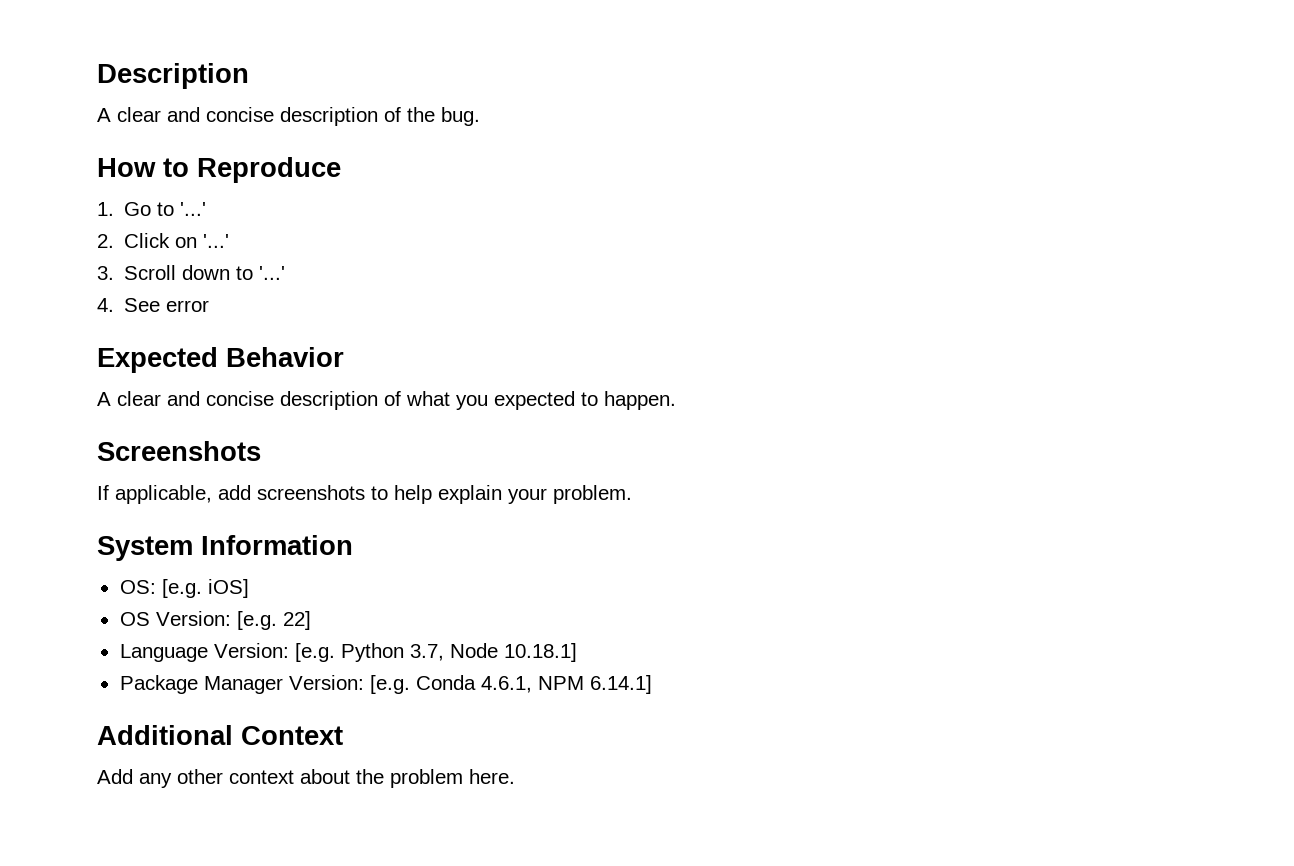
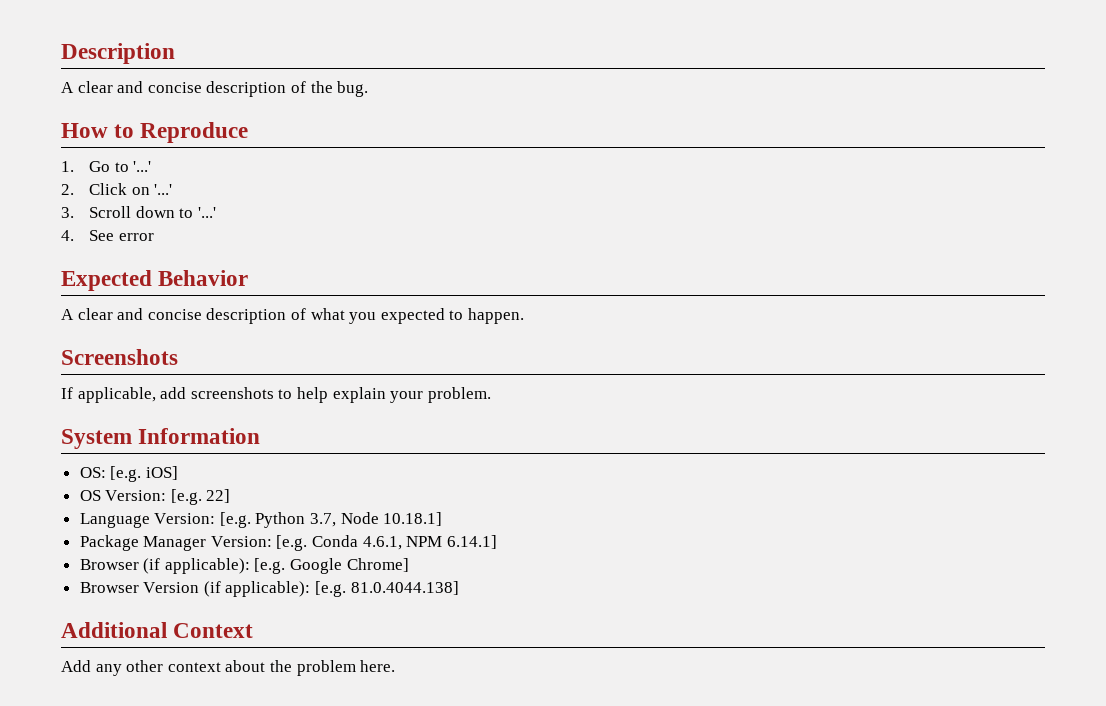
(652, 684) none -> [79,558,409,574] [79,581,459,597] // Browser (if applicable): [e.g. Google Chrome] // Browser Version (if applicable): [e.g. 81.0.4044.138]

